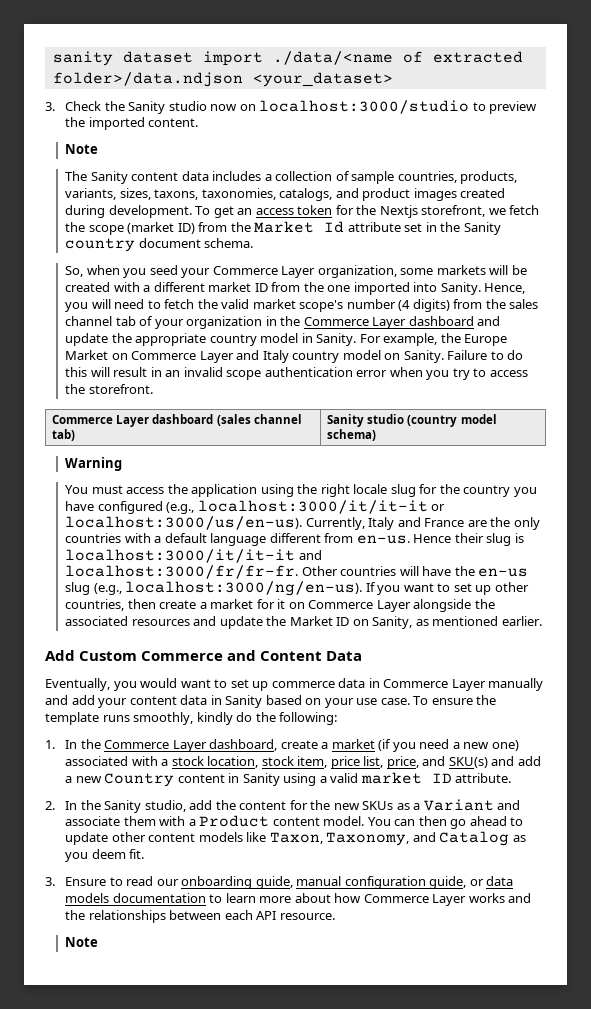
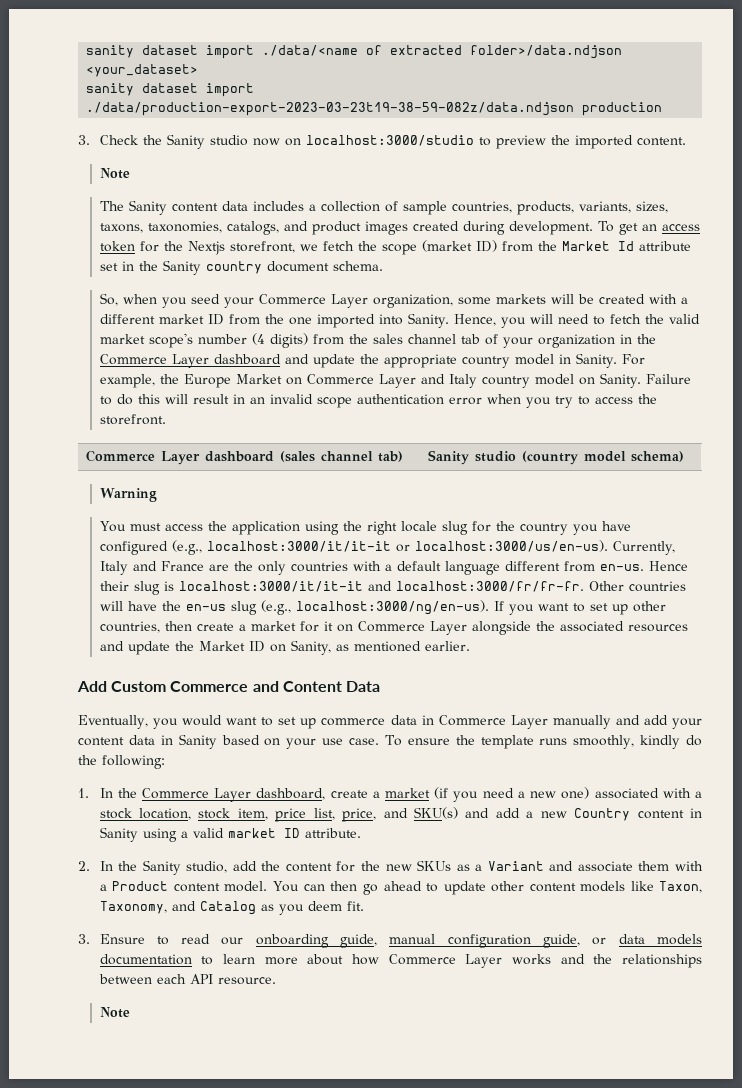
(393, 79) none -> [86,83,255,97] [86,102,663,116] // sanity dataset import ./data/production-export-2023-03-23t19-38-59-082z/data.ndjson production

